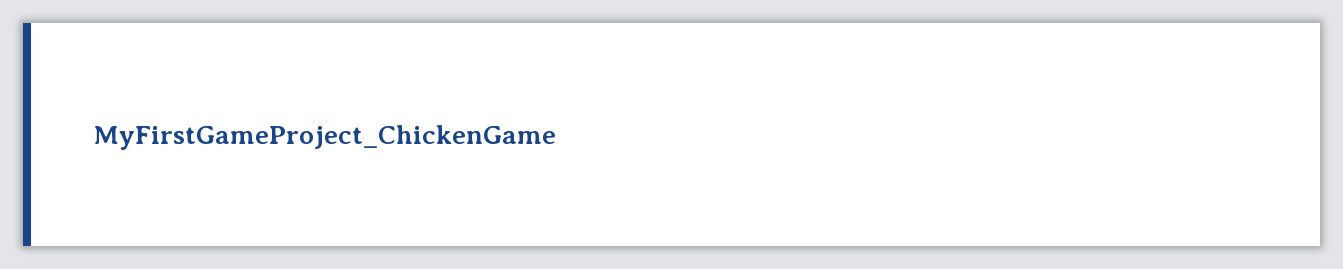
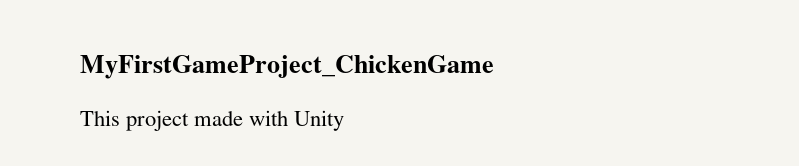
(556, 137) none -> [80,110,345,131] // This project made with Unity

